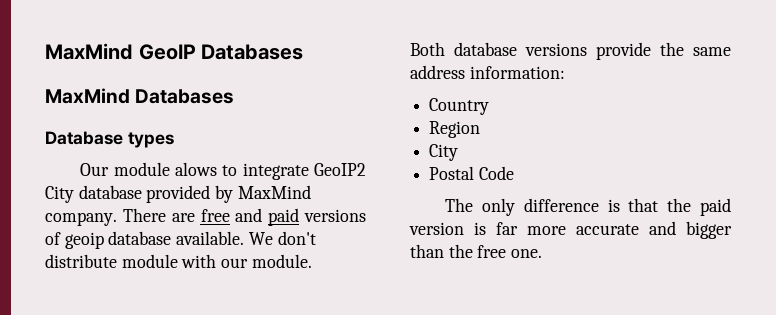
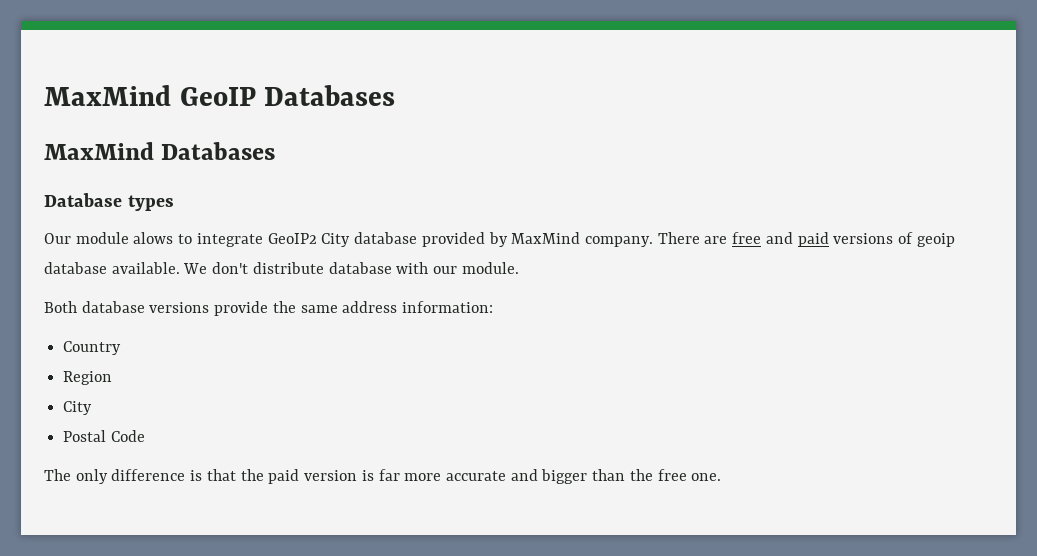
[121,254,178,268] module -> [328,262,392,274] database

